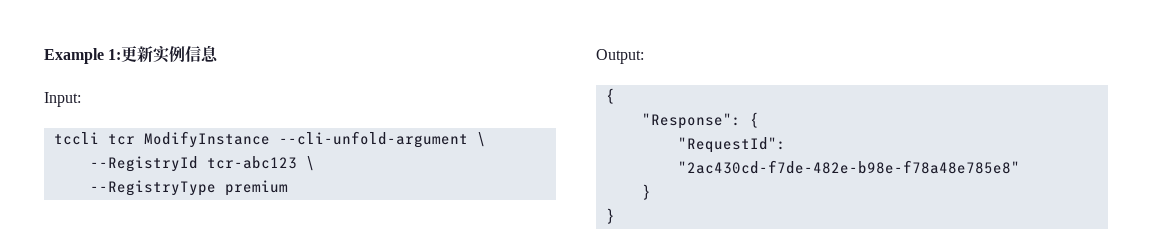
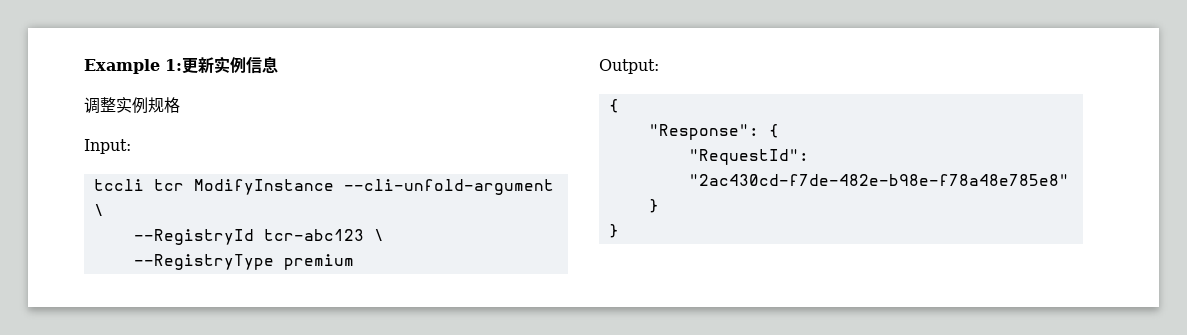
(219, 53) none -> [84,97,180,114] // 调整实例规格

